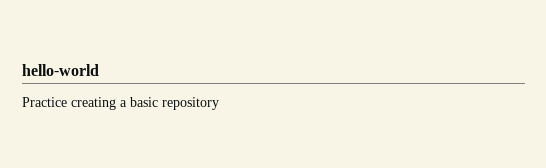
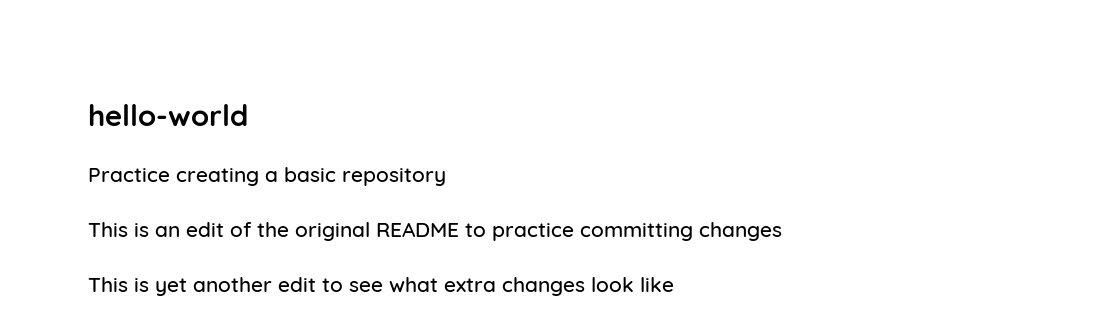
(219, 103) none -> [88,222,782,241] [88,277,674,296] // This is an edit of the original README to practice committing changes // This is yet another edit to see what extra changes look like

